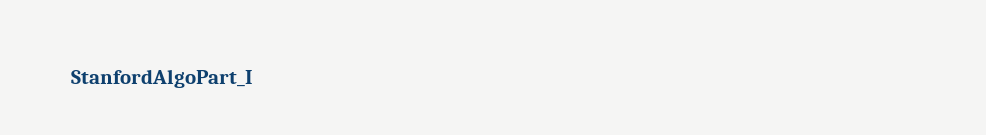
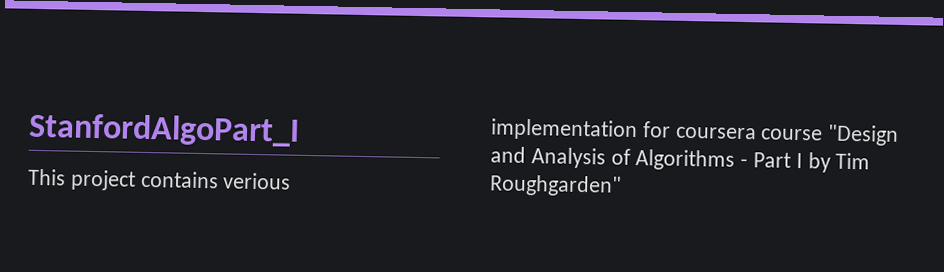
(253, 78) none -> [28,168,292,191] [490,118,900,146] [490,146,871,173] [489,174,622,197] // This project contains verious implementation for coursera course "Design and Analysis of Algorithms - Part I by Tim Roughgarden"

